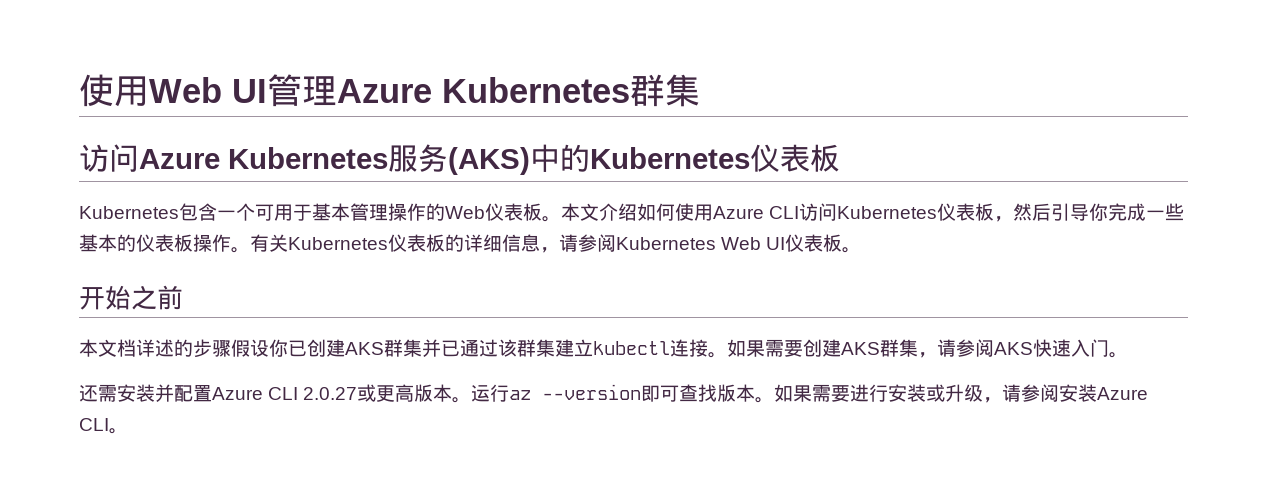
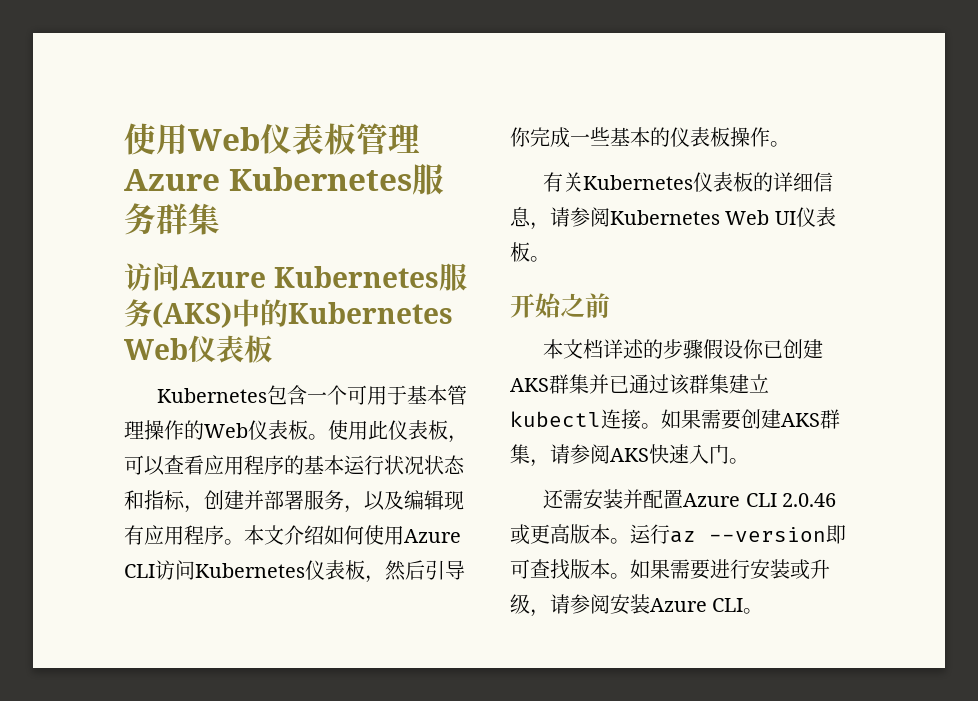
[232,79,267,103] UI -> [260,123,356,155] 仪表板
(630, 90) none -> [411,163,444,195] [124,203,156,235] 服务
(750, 158) none -> [124,338,188,360] Web
(561, 219) none -> [328,420,468,443] [124,455,465,476] [124,490,464,513] [124,525,244,545] 使用此仪表板，可以查看应用程序的基本运行状况状态和指标，创建并部署服务，以及编辑现有应用程序。
(250, 250) none -> (790, 144) //
[303,387,358,400] 2.0.27 -> [782,493,837,507] 2.0.46

